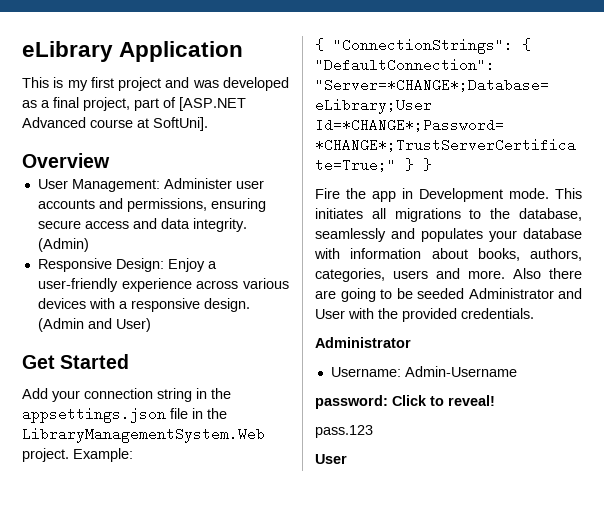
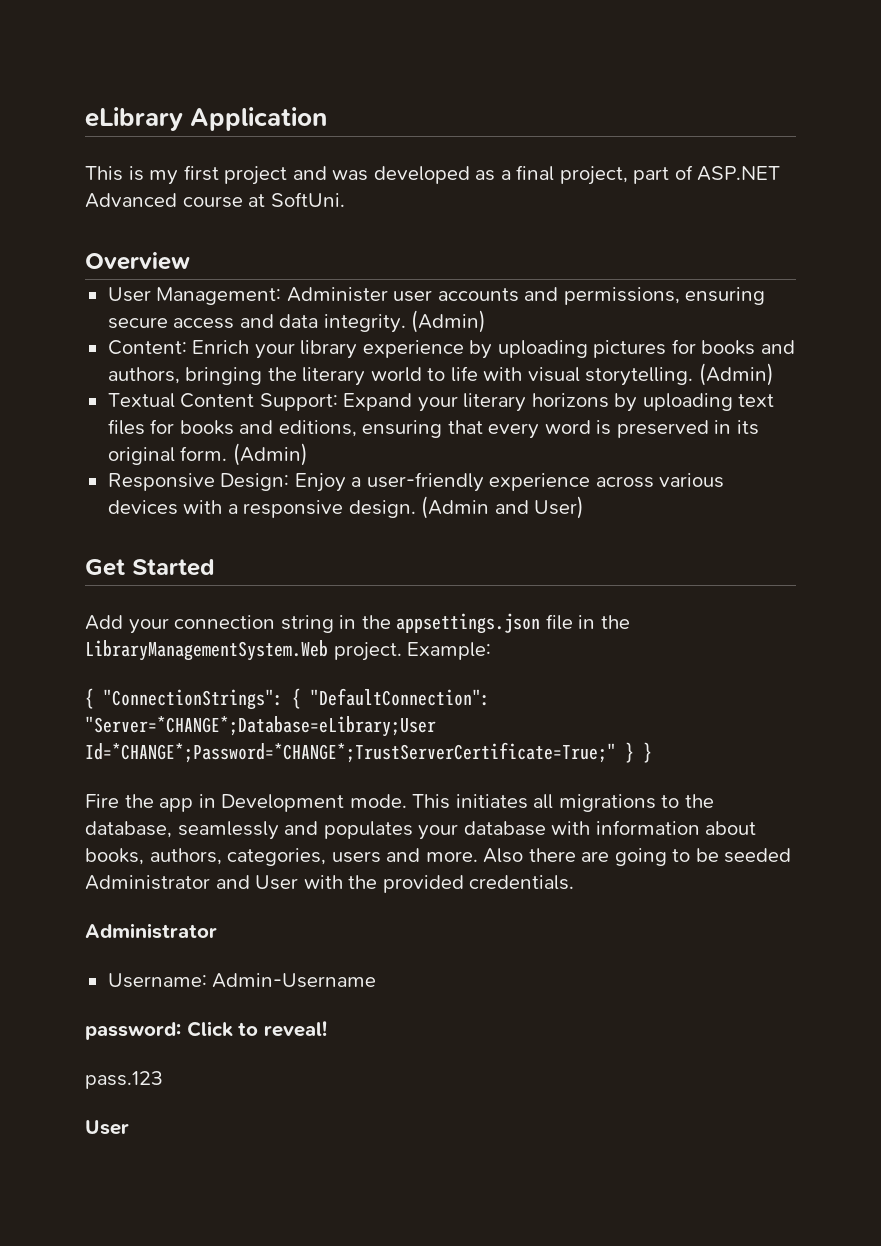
[179,97,246,111] [ASP.NET -> [697,166,781,181] ASP.NET
[153,117,208,131] SoftUni]. -> [270,192,345,207] SoftUni.
(89, 245) none -> [107,339,795,359] [107,363,774,386] [107,393,775,412] [107,419,759,439] [107,443,308,466] // Content: Enrich your library experience by uploading pictures for books and authors, bringing the literary world to life with visual storytelling. (Admin) // Textual Content Support: Expand your literary horizons by uploading text files for books and editions, ensuring that every word is preserved in its original form. (Admin)

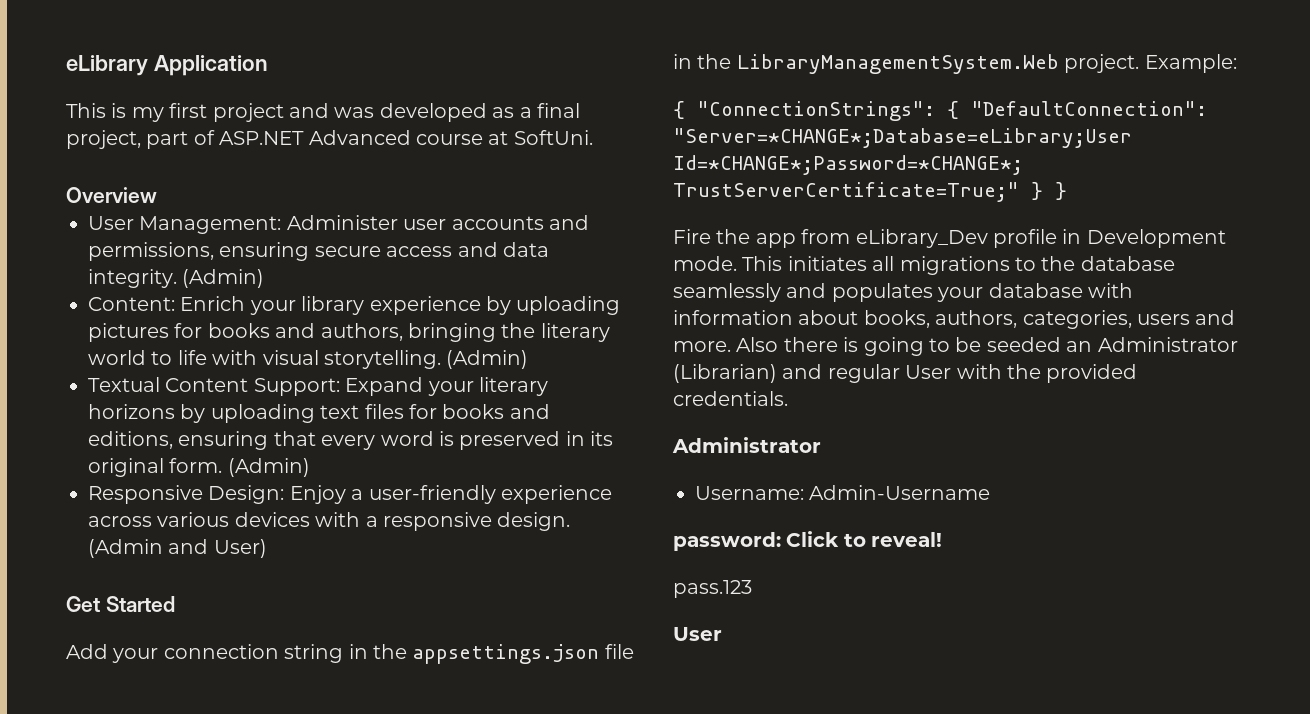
(194, 805) none -> [801,229,1057,248] from eLibrary_Dev profile
[85,821,172,838] database, -> [1080,256,1175,271] database
[581,851,610,862] are -> [843,337,859,352] is
[85,875,250,890] Administrator and -> [1066,337,1238,352] [673,364,900,383] an Administrator (Librarian) and regular

